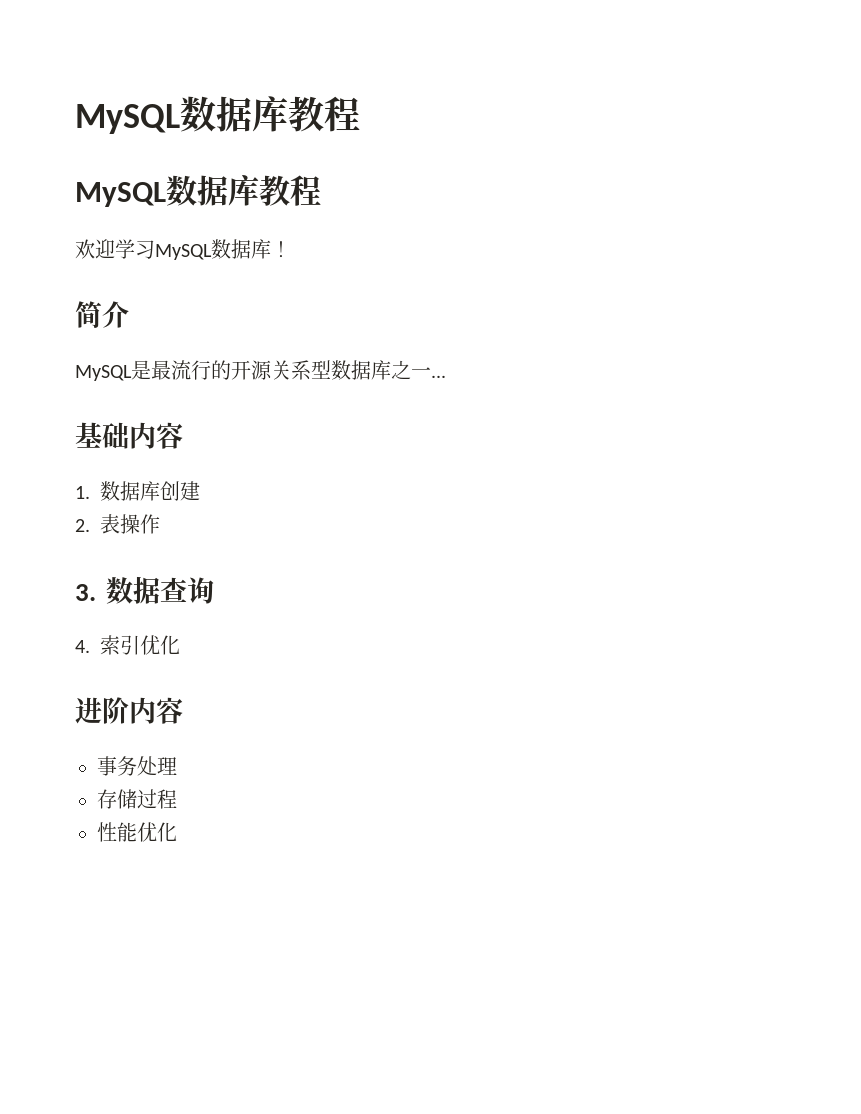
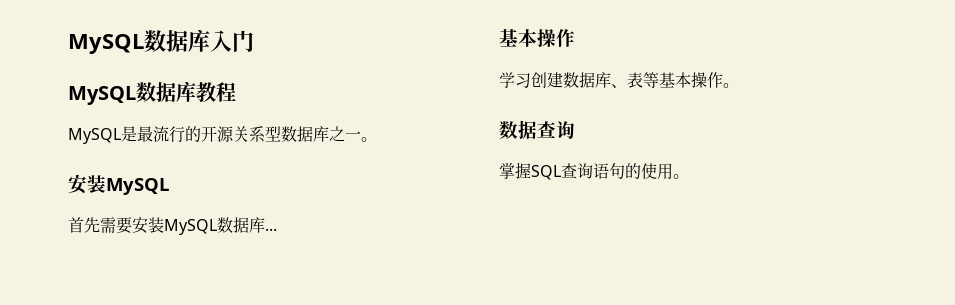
[75,96,360,134] [75,174,321,207] [75,239,291,260] [75,301,129,328] MySQL数据库教程 // MySQL数据库教程 // 欢迎学习MySQL数据库！ // 简介 -> [68,29,254,54] [68,81,236,105] MySQL数据库入门 // MySQL数据库教程
[431,375,446,378] [75,422,183,449] [75,481,200,501] [75,514,160,534] [75,584,96,601] ... // 基础内容 // 1.数据库创建 // 2.表操作 // 3. -> [361,137,377,142] [68,174,169,195] [68,217,277,235] [499,29,575,47] [499,72,739,88] 。 // 安装MySQL // 首先需要安装MySQL数据库... // 基本操作 // 学习创建数据库、表等基本操作。 //
[75,635,180,655] [75,697,183,724] [97,756,177,776] [97,789,177,809] [97,822,177,842] 4.索引优化 // 进阶内容 // 事务处理 // 存储过程 // 性能优化 -> [499,162,689,180] 掌握SQL查询语句的使用。

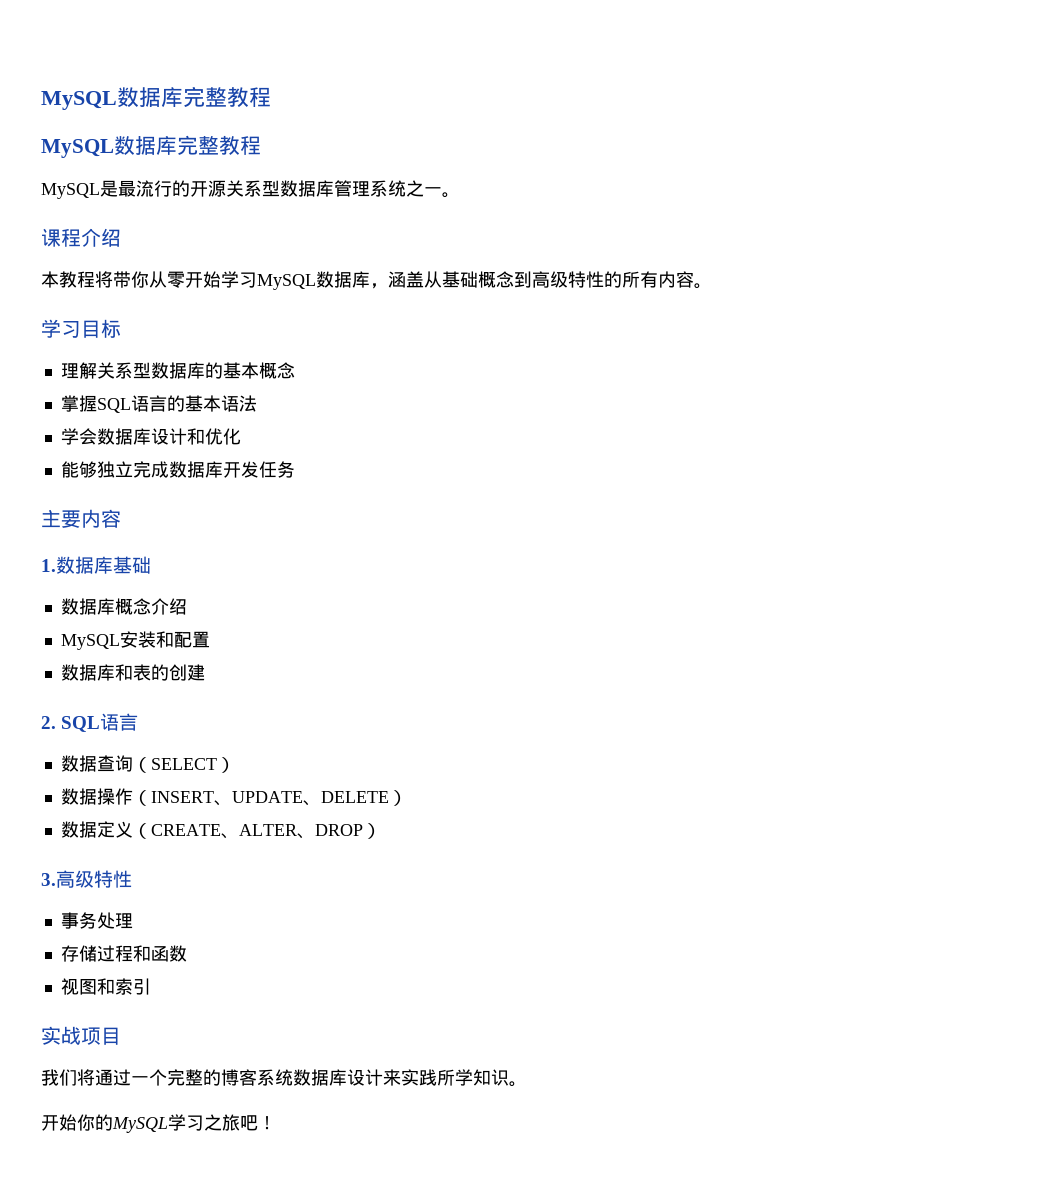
[68,29,254,54] [68,81,196,105] MySQL数据库入门 // MySQL数据库 -> [41,86,271,110] [41,135,219,158] MySQL数据库完整教程 // MySQL数据库完整
(329, 134) none -> [334,180,406,197] 管理系统
[68,174,169,195] [68,217,277,235] [499,29,575,47] [499,72,739,88] [499,120,575,139] [499,162,689,180] 安装MySQL // 首先需要安装MySQL数据库... // 基本操作 // 学习创建数据库、表等基本操作。 // 数据查询 // 掌握SQL查询语句的使用。 -> [41,228,121,247] [41,271,712,290] [41,319,121,338] [60,362,295,379] [60,395,257,413] [60,428,241,445] [60,461,295,478] [41,509,121,528] [41,556,151,574] [60,598,187,615] [60,631,210,650] [60,664,205,681] [41,713,139,732] [60,755,235,773] [60,788,407,806] [60,821,381,839] [41,870,132,888] [60,912,133,929] [60,945,187,962] [60,978,151,995] [41,1026,121,1045] [41,1069,527,1087] [41,1114,276,1133] 课程介绍 // 本教程将带你从零开始学习MySQL数据库，涵盖从基础概念到高级特性的所有内容。 // 学习目标 // 理解关系型数据库的基本概念 // 掌握SQL语言的基本语法 // 学会数据库设计和优化 // 能够独立完成数据库开发任务 // 主要内容 // 1.数据库基础 // 数据库概念介绍 // MySQL安装和配置 // 数据库和表的创建 // 2. SQL语言 // 数据查询（SELECT） // 数据操作（INSERT、UPDATE、DELETE） // 数据定义（CREATE、ALTER、DROP） // 3.高级特性 // 事务处理 // 存储过程和函数 // 视图和索引 // 实战项目 // 我们将通过一个完整的博客系统数据库设计来实践所学知识。 // 开始你的MySQL学习之旅吧！

